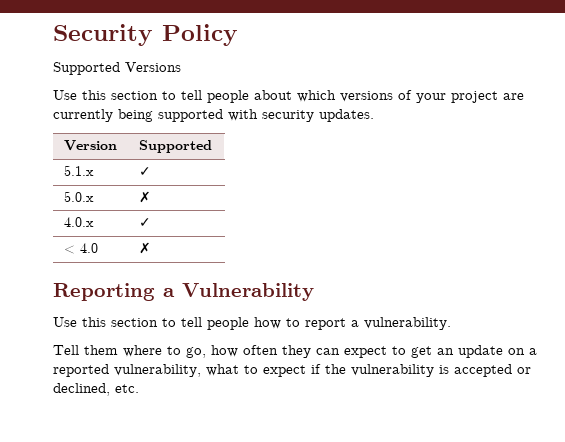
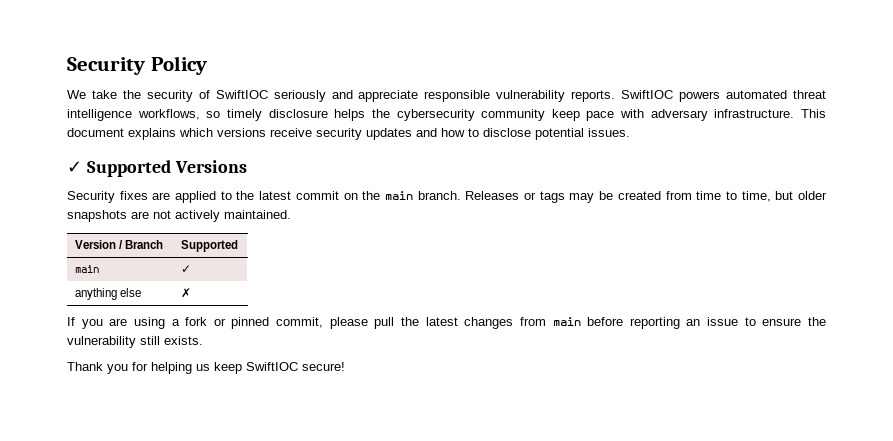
[53,62,181,75] [53,90,524,103] [53,109,374,122] Supported Versions // Use this section to tell people about which versions of your project are currently being supported with security updates. -> [67,90,826,102] [67,109,826,121] [67,128,630,140] [67,160,247,177] [67,191,827,203] [67,210,291,222] We take the security of SwiftIOC seriously and appreciate responsible vulnerability reports. SwiftIOC powers automated threat intelligence workflows, so timely disclosure helps the cybersecurity community keep pace with adversary infrastructure. This document explains which versions receive security updates and how to disclose potential issues. // ✓ Supported Versions // Security fixes are applied to the latest commit on the main branch. Releases or tags may be created from time to time, but older snapshots are not actively maintained.
(117, 145) none -> [118,240,164,249] / Branch
[63,165,94,176] [138,167,151,176] [63,191,94,202] [138,191,151,203] [63,217,94,227] [138,218,151,227] [63,243,98,254] [138,242,151,254] [53,283,314,301] [53,317,451,330] [53,345,537,358] [53,364,531,377] [53,383,139,396] 5.1.x | ✓ // 5.0.x | ✗ // 4.0.x | ✓ // < 4.0 | ✗ // Reporting a Vulnerability // Use this section to tell people how to report a vulnerability. // Tell them where to go, how often they can expect to get an update on a reported vulnerability, what to expect if the vulnerability is accepted or declined, etc. -> [74,265,99,273] [180,265,191,273] [74,288,141,300] [180,288,191,298] [67,317,826,329] [67,336,203,348] [67,362,345,374] main | ✓ // anything else | ✗ // If you are using a fork or pinned commit, please pull the latest changes from main before reporting an issue to ensure the vulnerability still exists. // Thank you for helping us keep SwiftIOC secure!

